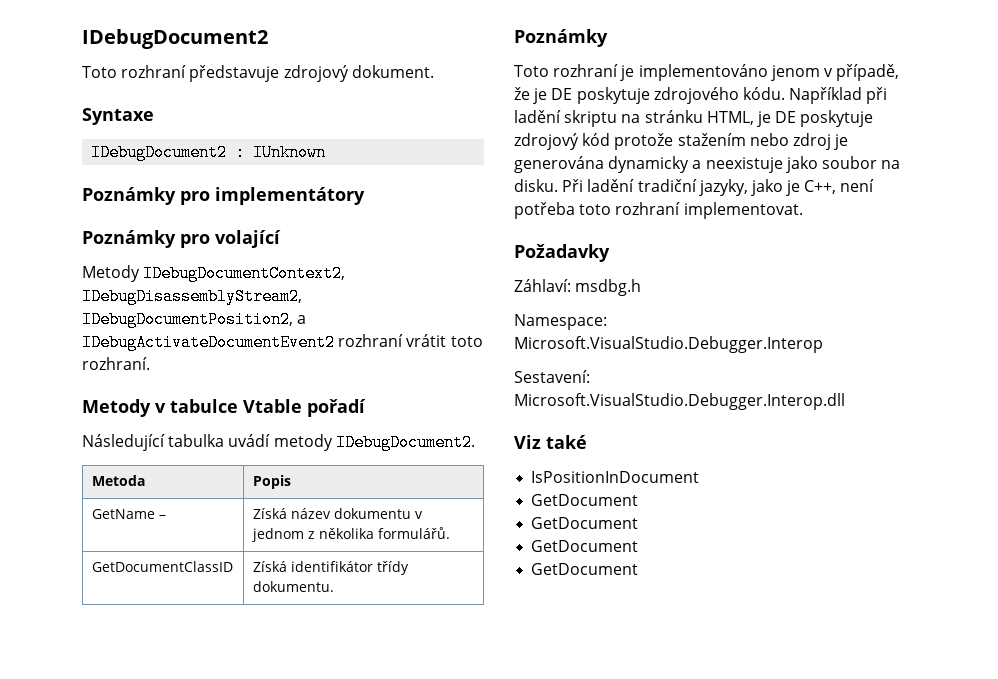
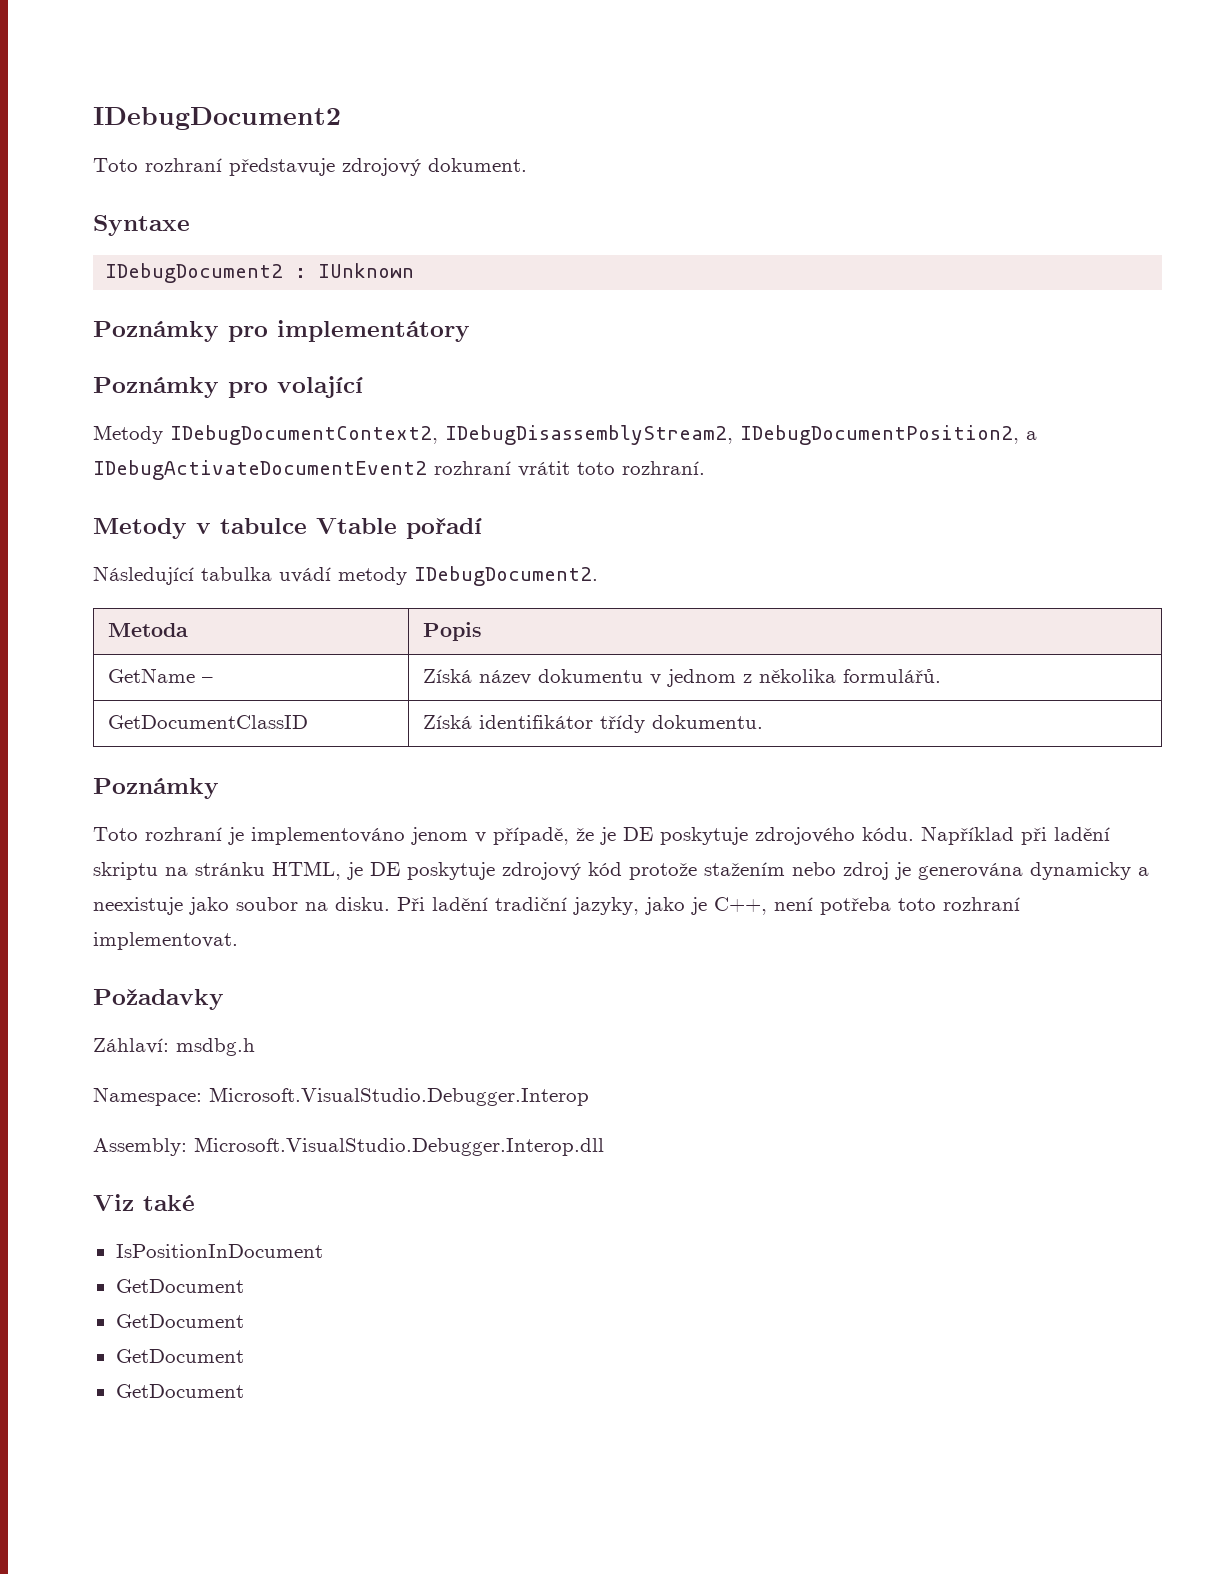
[514,370,590,383] Sestavení: -> [93,1138,187,1156] Assembly:

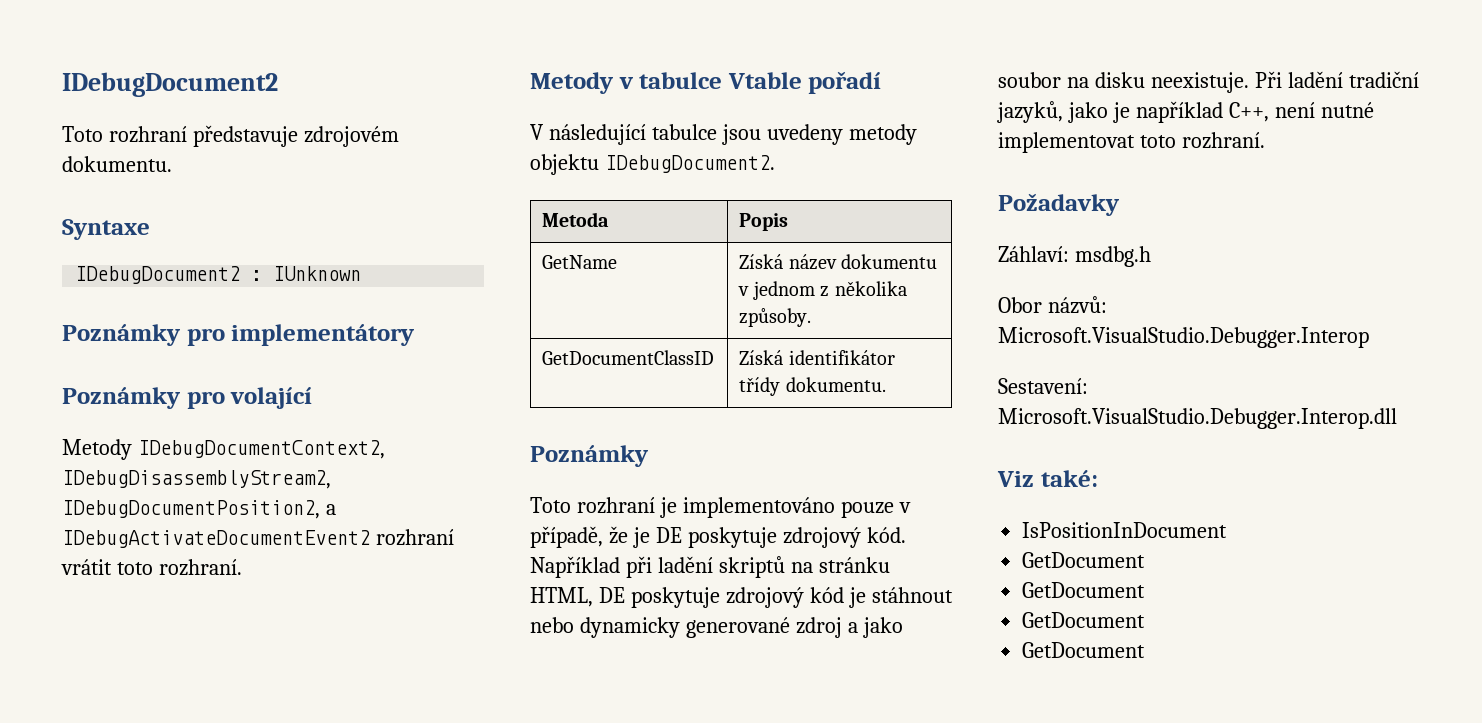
[342,158,527,176] zdrojový dokument. -> [303,126,399,147] [62,156,172,172] zdrojovém dokumentu.
[93,566,407,585] Následující tabulka uvádí metody -> [530,124,917,145] [530,154,599,175] V následující tabulce jsou uvedeny metody objektu
[202,677,214,683] – -> (618, 262) none
[843,669,942,683] formulářů. -> [739,308,812,327] způsoby.
[411,827,468,845] jenom -> [840,501,894,518] pouze
[755,827,914,845] zdrojového kódu. -> [782,527,906,548] zdrojový kód.
[93,862,158,880] skriptu -> [718,556,785,578] skriptů
[347,862,363,880] je -> (593, 597) none
[629,862,1149,880] [93,897,183,915] protože stažením nebo zdroj je generována dynamicky a neexistuje -> [848,587,953,608] [530,617,858,638] je stáhnout nebo dynamicky generované zdroj a
[335,897,390,911] disku. -> [1094,72,1249,93] disku neexistuje.
[573,897,639,915] jazyky, -> [997,101,1063,123] jazyků,
(707, 906) none -> [1135,101,1223,123] například
[820,897,1020,915] [93,932,238,950] potřeba toto rozhraní implementovat. -> [1320,102,1374,118] [998,132,1265,153] nutné implementovat toto rozhraní.
[93,1087,202,1106] Namespace: -> [998,296,1107,314] Obor názvů:
[93,1138,187,1156] Assembly: -> [998,378,1088,394] Sestavení:
[143,1195,195,1211] také -> [1040,470,1098,487] také:

